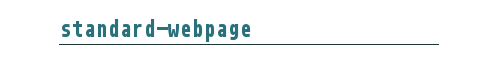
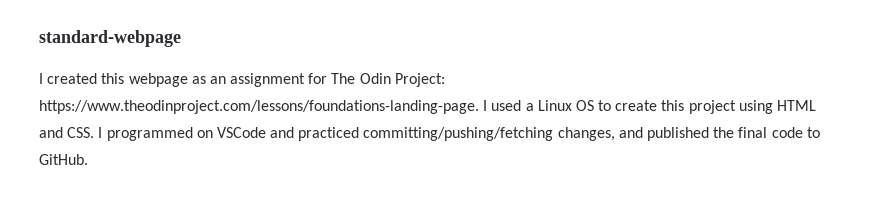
(251, 30) none -> [39,73,445,87] [39,100,817,114] [39,127,820,141] [39,154,88,165] // I created this webpage as an assignment for The Odin Project: https://www.theodinproject.com/lessons/foundations-landing-page. I used a Linux OS to create this project using HTML and CSS. I programmed on VSCode and practiced committing/pushing/fetching changes, and published the final code to GitHub.

